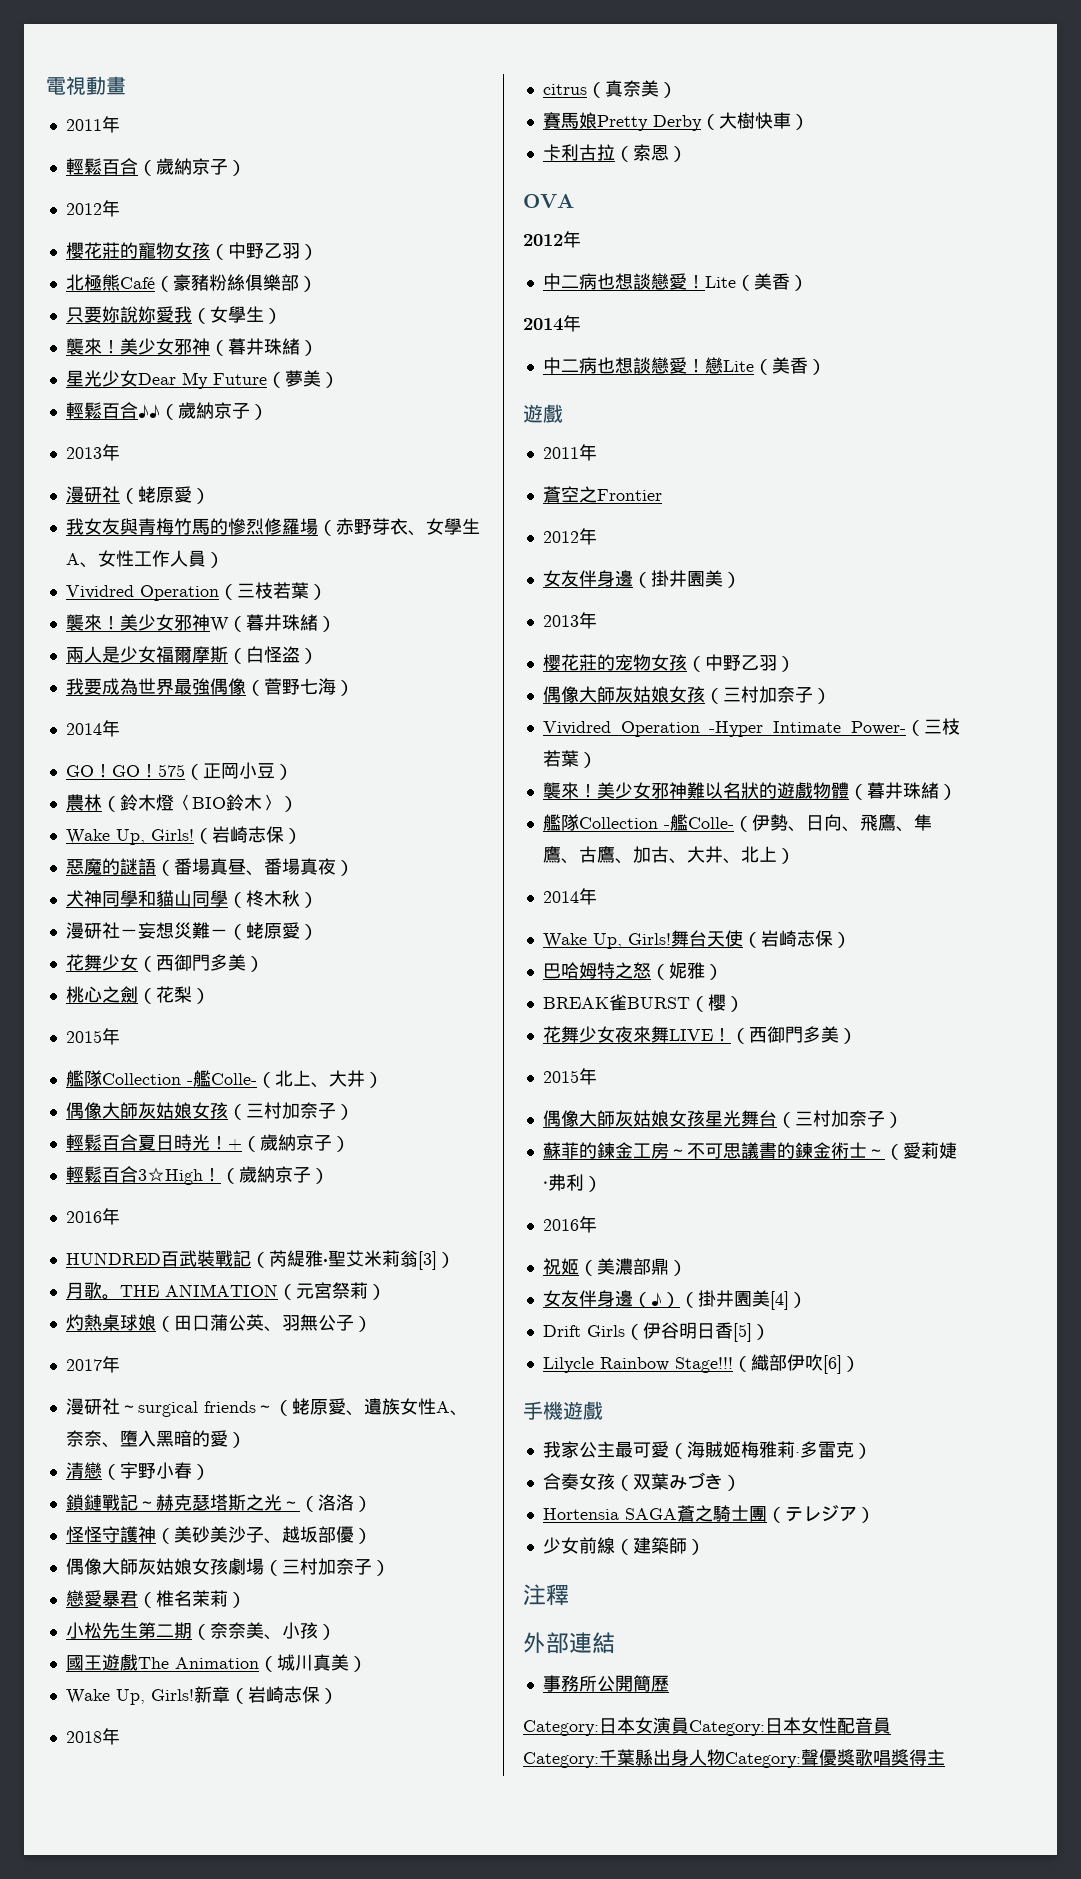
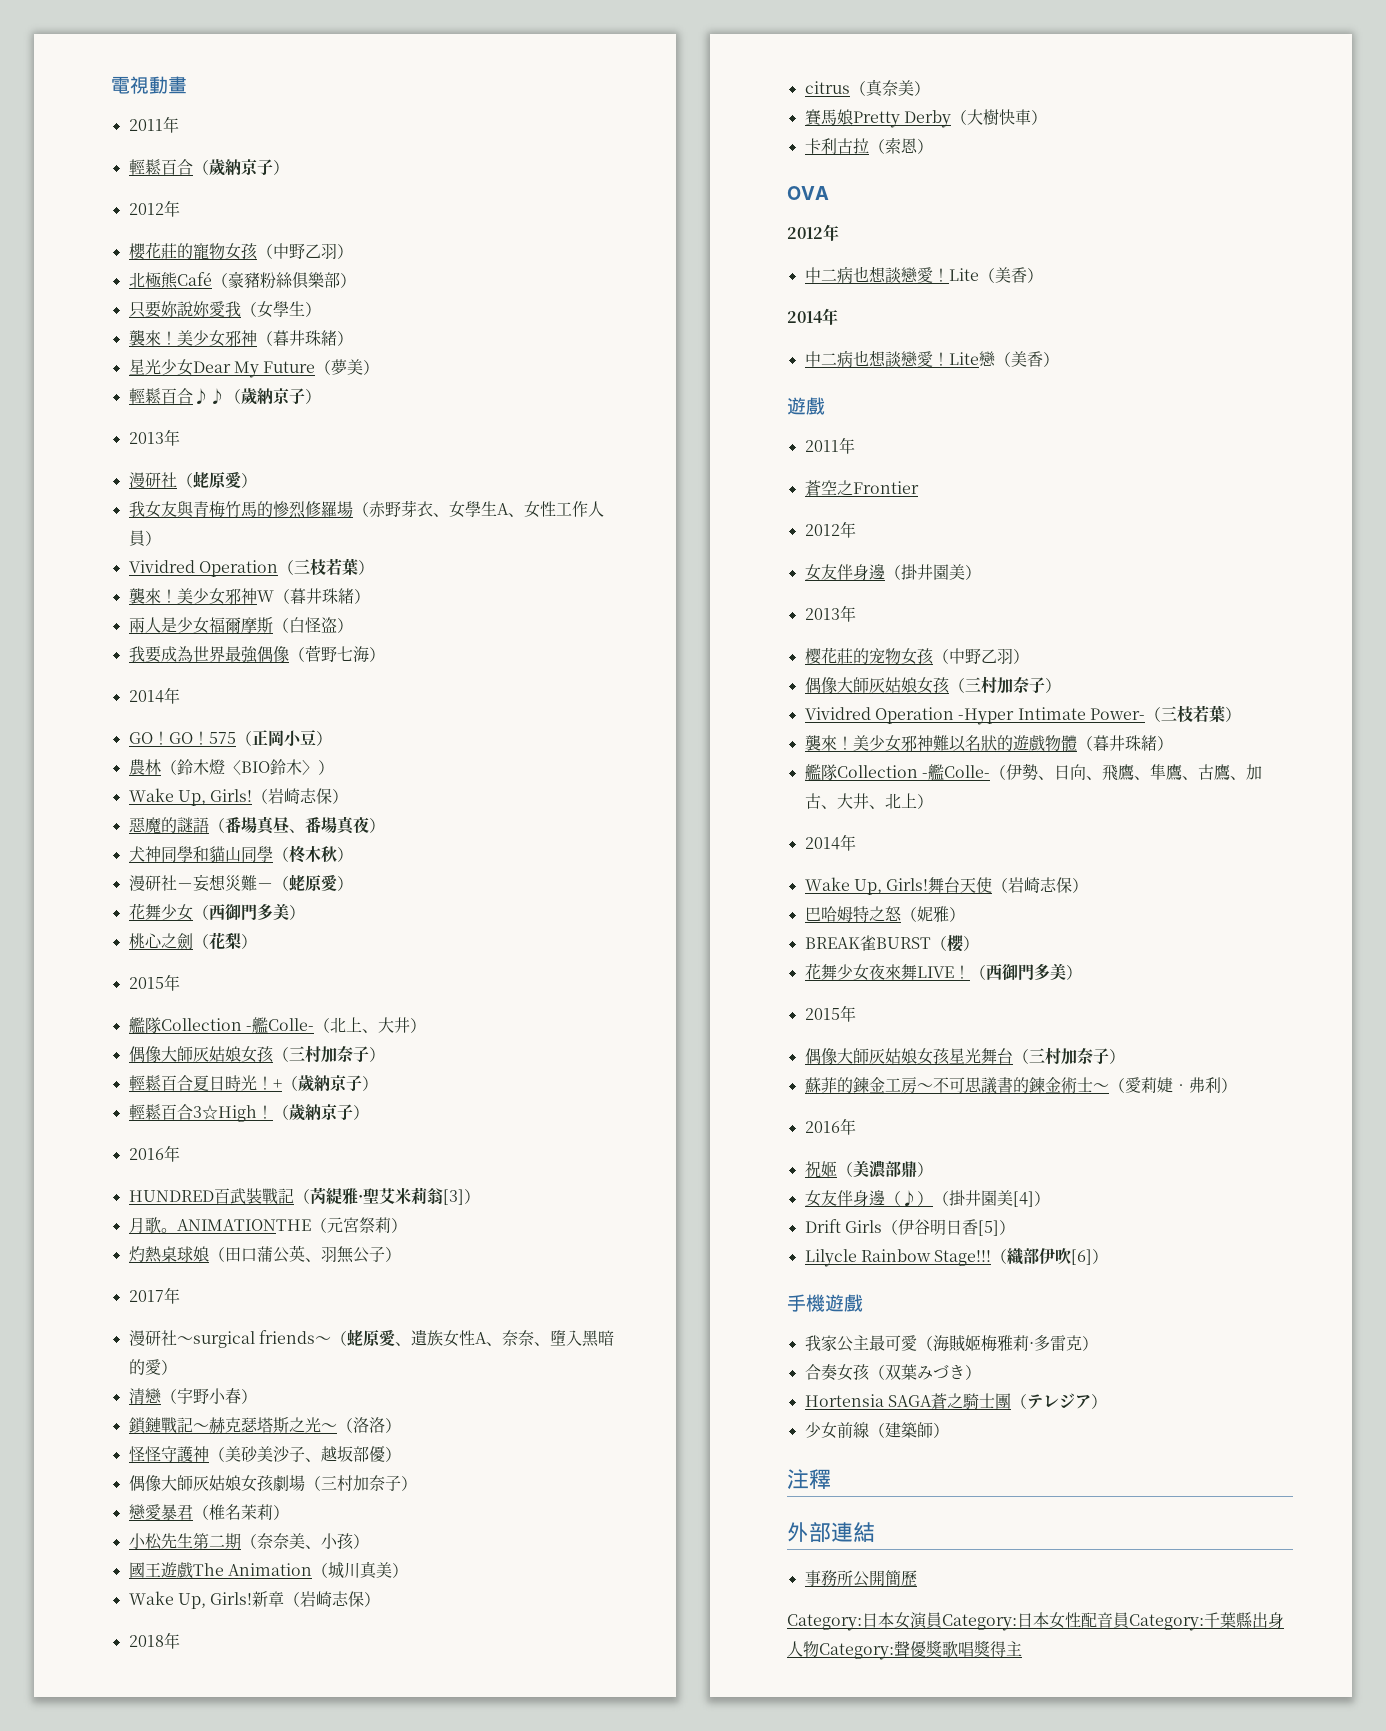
[119,1284,278,1297] THE ANIMATION -> [176,1219,311,1231] ANIMATIONTHE
[704,357,754,374] 戀Lite -> [948,351,996,367] Lite戀

